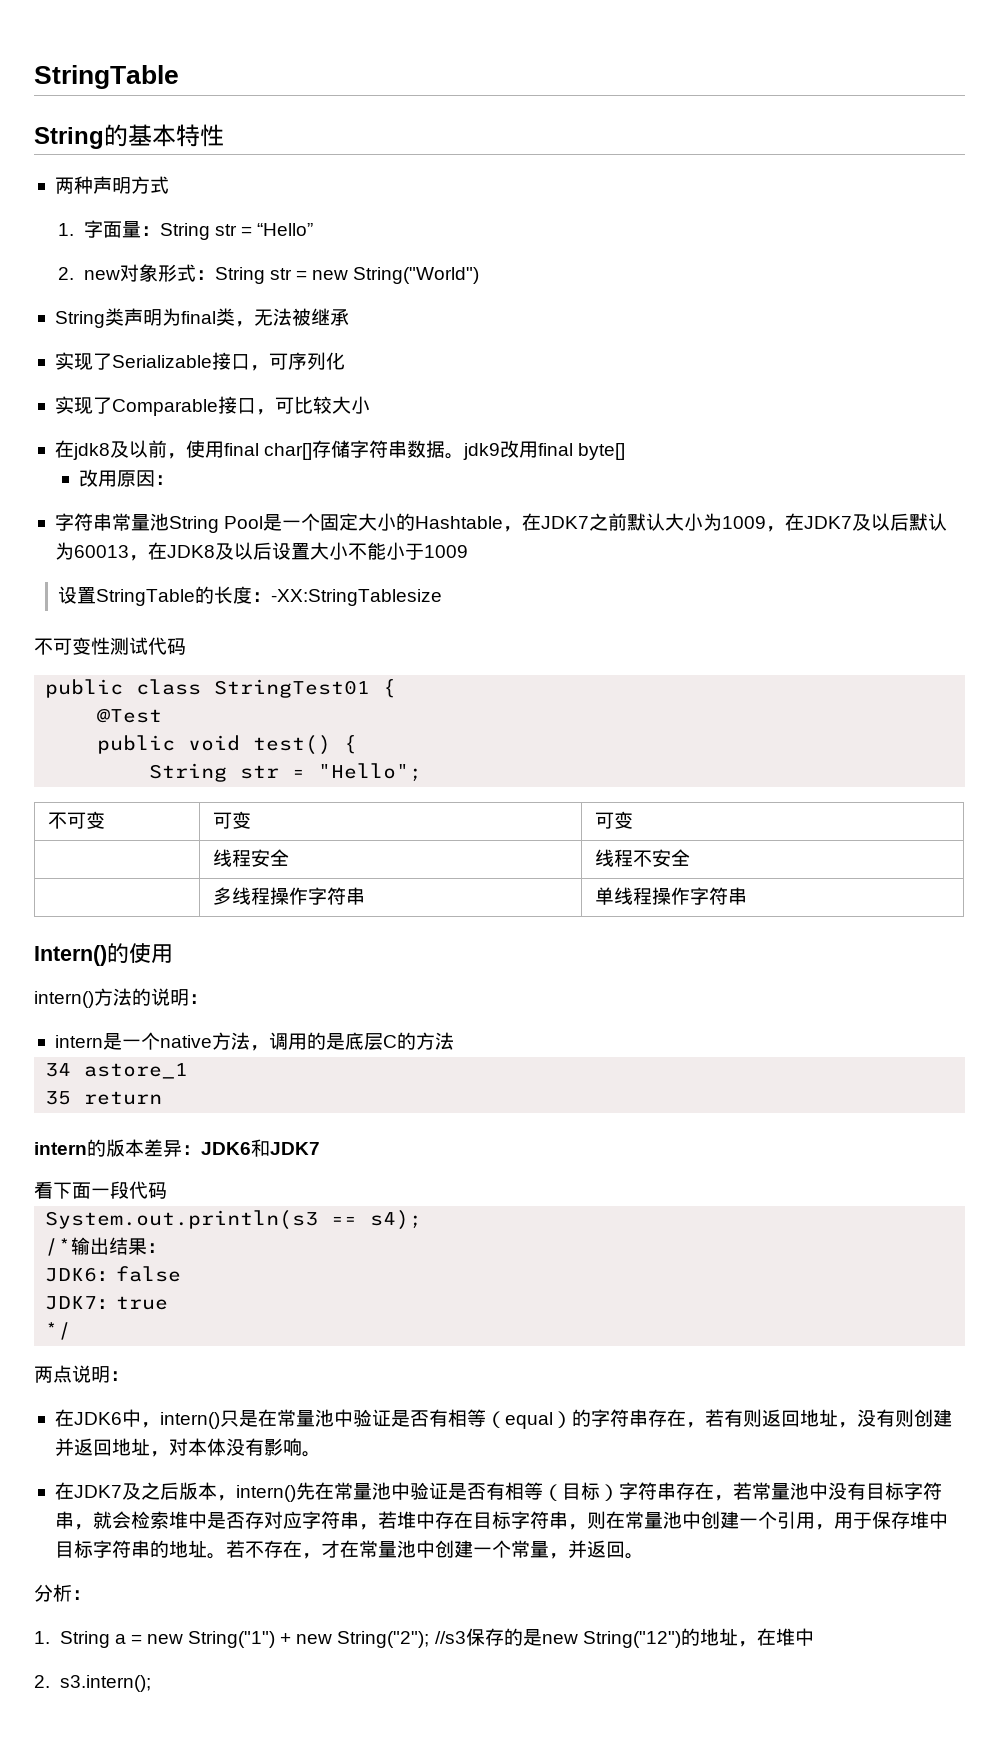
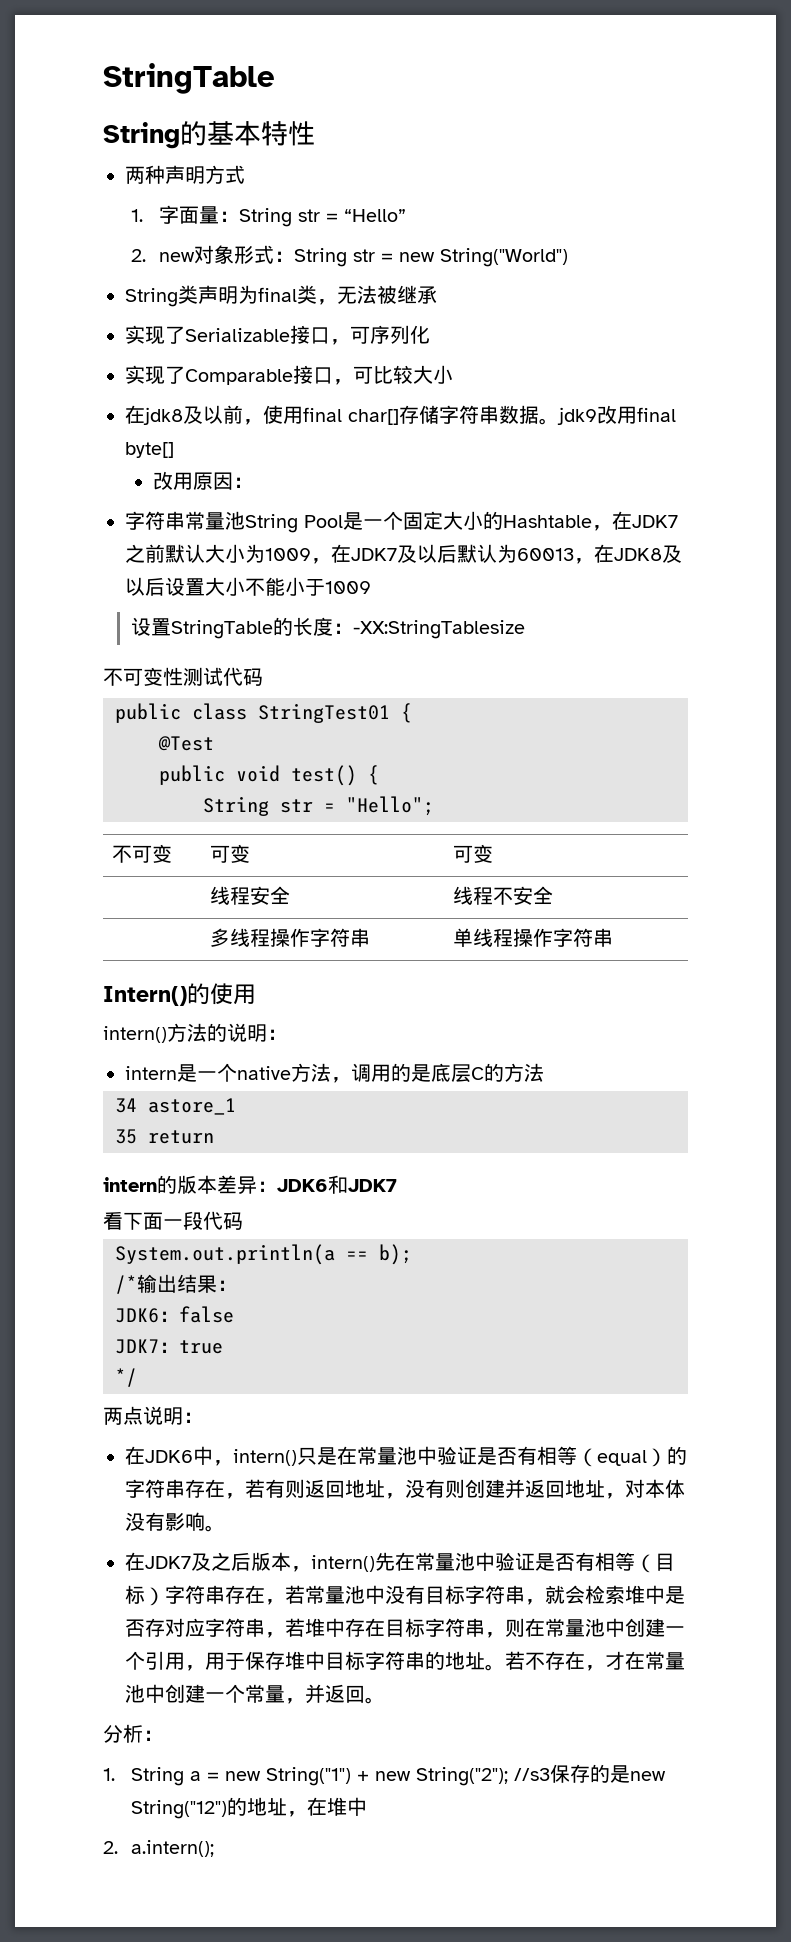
[45,1210,423,1230] System.out.println(s3 == s4); -> [115,1244,412,1265] System.out.println(a == b);
[59,1675,151,1692] s3.intern(); -> [130,1840,214,1857] a.intern();

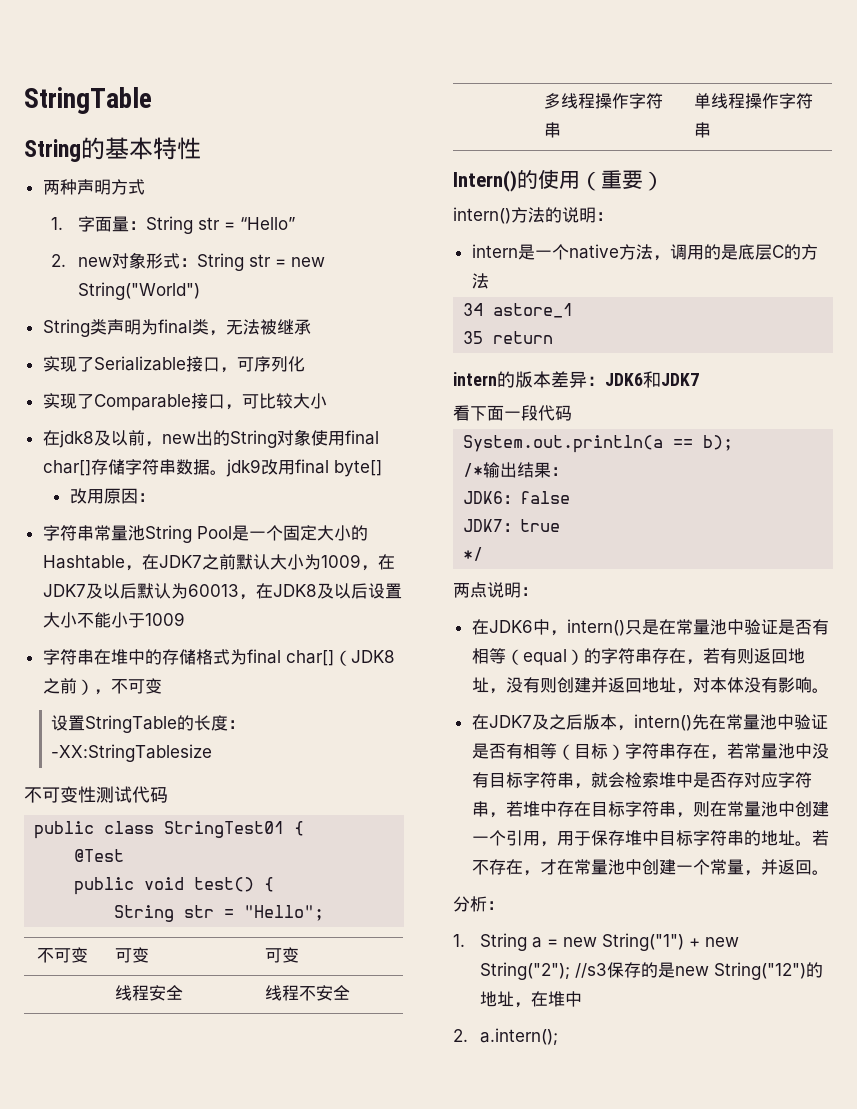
(263, 422) none -> [161,429,311,448] new出的String对象
(371, 587) none -> [42,649,395,666] [42,678,162,695] // 字符串在堆中的存储格式为final char[]（JDK8之前），不可变
(256, 994) none -> [580,170,664,191] （重要）

